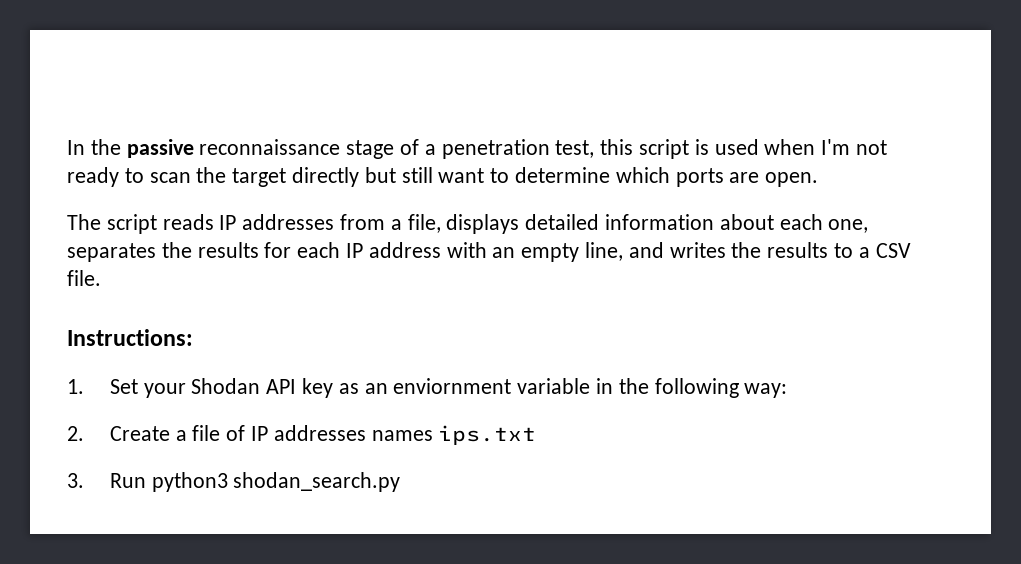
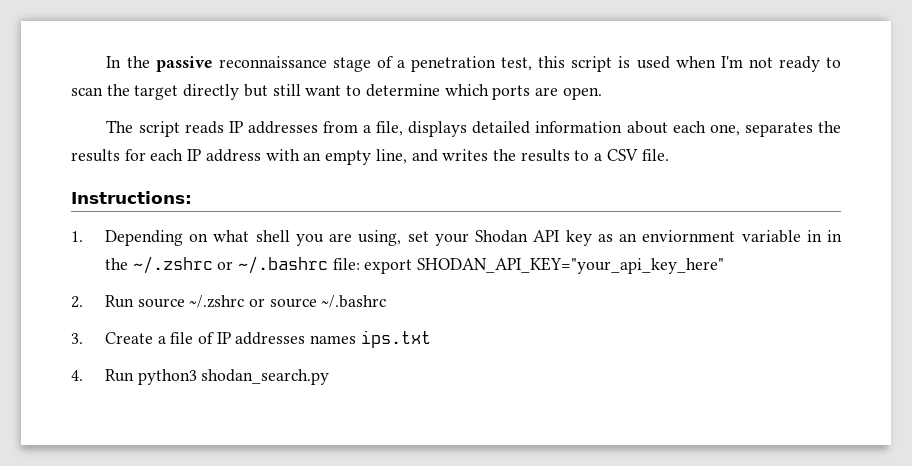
[109,379,138,394] Set -> [104,230,429,246] Depending on what shell you are using, set
[618,378,788,398] [67,426,84,441] the following way: // 2. -> [827,230,843,242] [104,256,725,274] [71,295,387,308] [71,333,83,344] in the ~/.zshrc or ~/.bashrc file: export SHODAN_API_KEY="your_api_key_here" // 2. Run source ~/.zshrc or source ~/.bashrc // 3.
[67,473,84,488] 3. -> [71,370,83,381] 4.

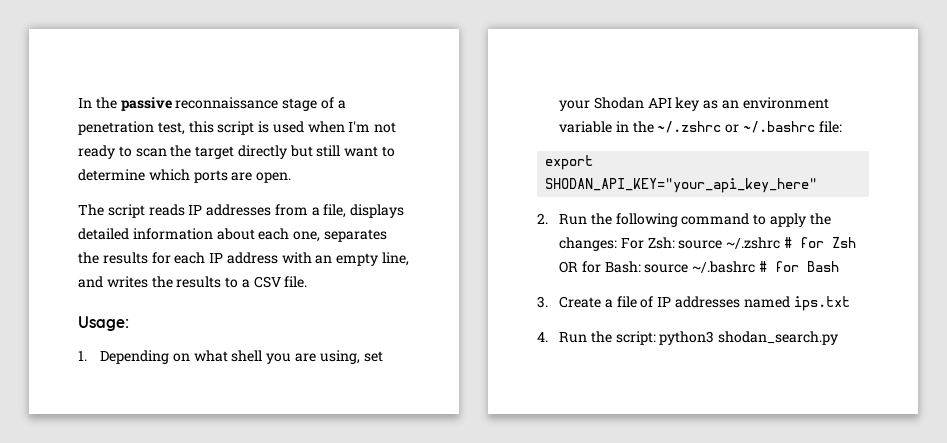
[71,191,192,204] Instructions: -> [78,316,129,331] Usage:
[642,230,736,242] enviornment -> [742,97,829,109] environment
[827,230,843,242] in -> (629, 126) none
(360, 264) none -> (842, 127) //
[137,295,265,308] source ~/.zshrc or -> [590,213,831,227] [559,237,857,251] [559,261,641,273] the following command to apply the changes: For Zsh: source ~/.zshrc # for Zsh OR for Bash:
(387, 301) none -> [759,261,840,272] # for Bash
[310,335,357,344] names -> [743,296,790,308] named
(134, 375) none -> [590,331,656,345] the script:

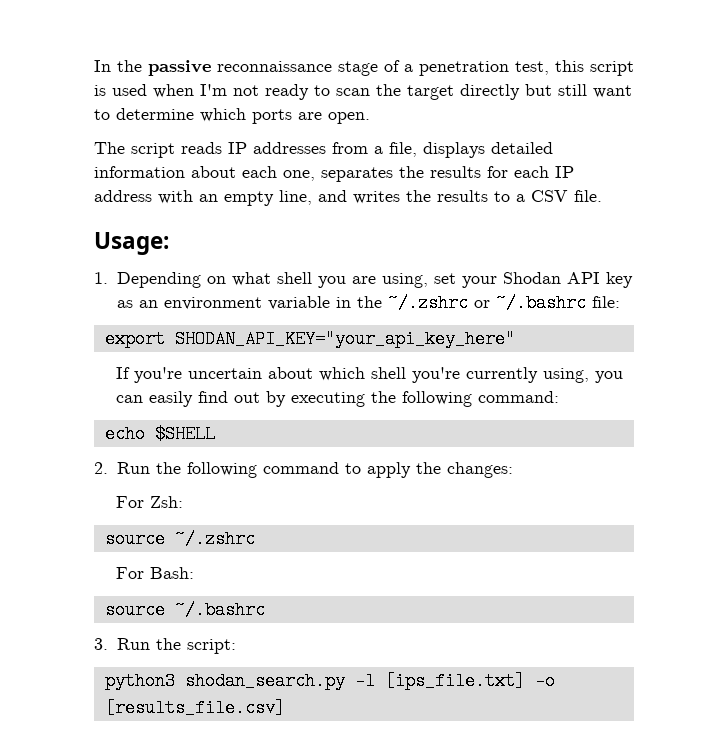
(818, 185) none -> [116,367,624,383] [116,391,560,407] [104,425,215,443] // If you're uncertain about which shell you're currently using, you can easily find out by executing the following command: // echo $SHELL
(618, 244) none -> (513, 470) //
(675, 243) none -> (184, 502) //
[784,237,857,248] [559,261,601,273] # for Zsh OR for -> [116,567,145,579] // For
(641, 267) none -> (195, 573) //
[759,261,840,272] [537,296,850,311] [537,332,548,342] # for Bash // 3. Create a file of IP addresses named ips.txt // 4. -> [94,638,108,650] // 3.
(656, 338) none -> (236, 646) //
(839, 338) none -> [354,672,555,690] [104,699,285,717] -l [ips_file.txt] -o [results_file.csv]

